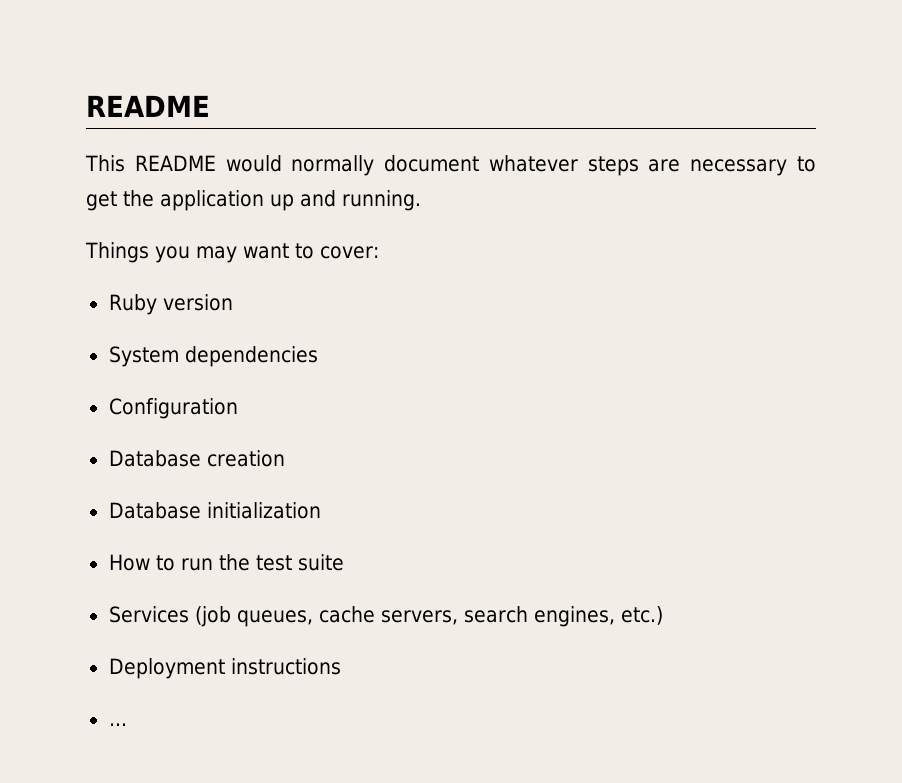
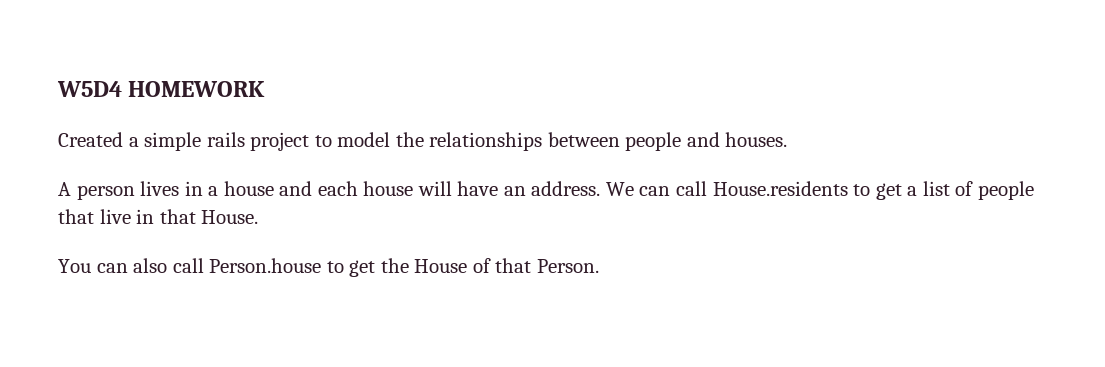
[86,95,210,117] [85,155,817,176] [86,190,421,211] [85,242,379,263] [108,294,233,315] [108,346,318,367] [108,398,238,419] [108,450,285,467] [108,502,321,519] [108,554,344,571] [108,606,663,627] [108,658,341,679] [108,723,127,726] README // This README would normally document whatever steps are necessary to get the application up and running. // Things you may want to cover: // Ruby version // System dependencies // Configuration // Database creation // Database initialization // How to run the test suite // Services (job queues, cache servers, search engines, etc.) // Deployment instructions // ... -> [57,81,266,97] [58,132,788,151] [58,181,1034,200] [58,209,259,224] [58,258,599,277] W5D4 HOMEWORK // Created a simple rails project to model the relationships between people and houses. // A person lives in a house and each house will have an address. We can call House.residents to get a list of people that live in that House. // You can also call Person.house to get the House of that Person.

